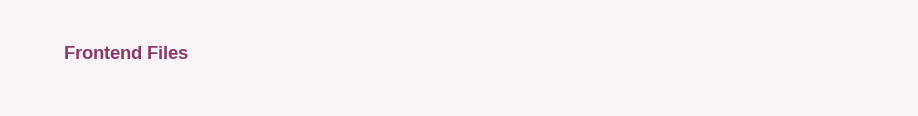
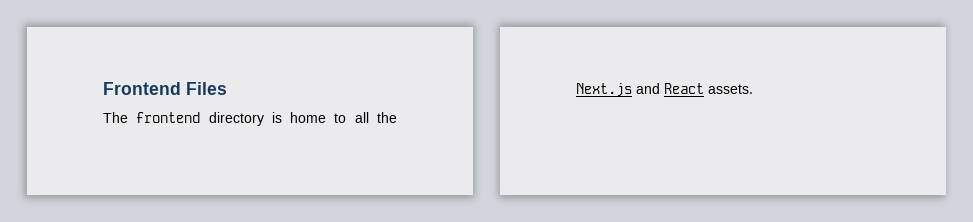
(188, 52) none -> [103,112,397,126] [576,83,753,97] // The frontend directory is home to all the Next.js and React assets.

